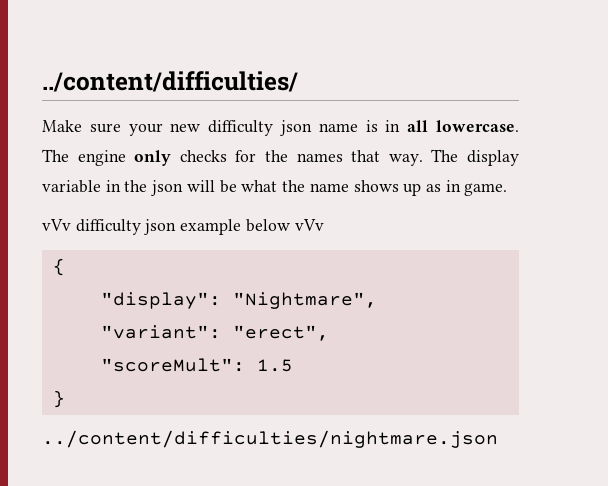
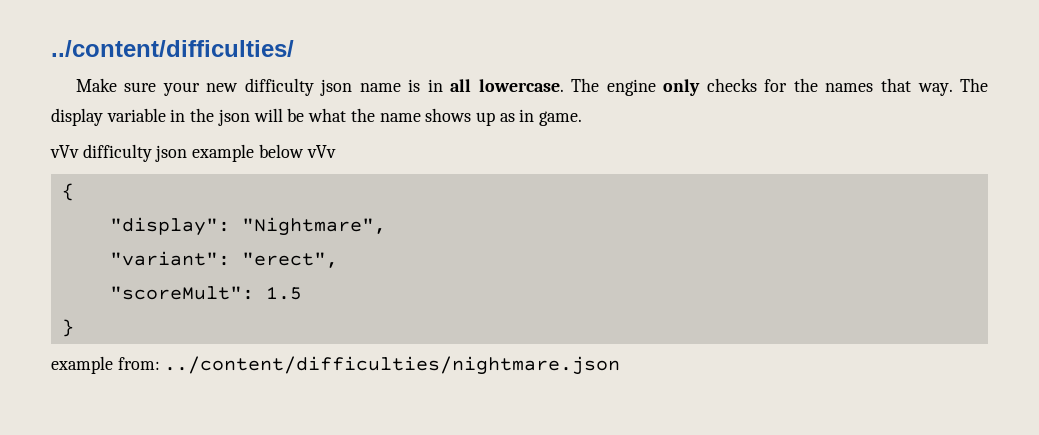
(65, 399) none -> [51,356,160,374] example from:

